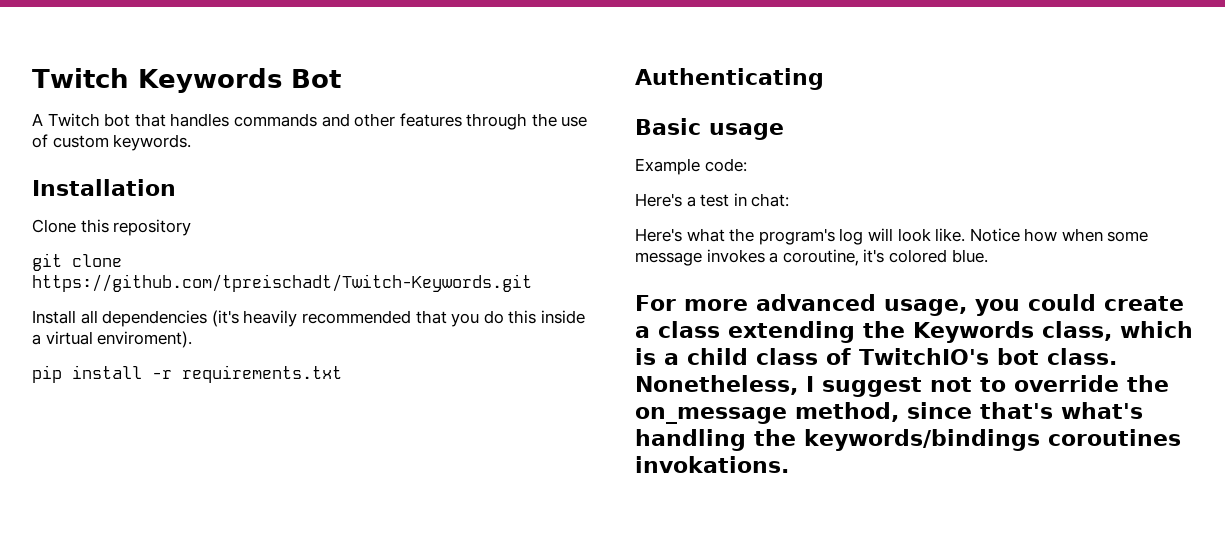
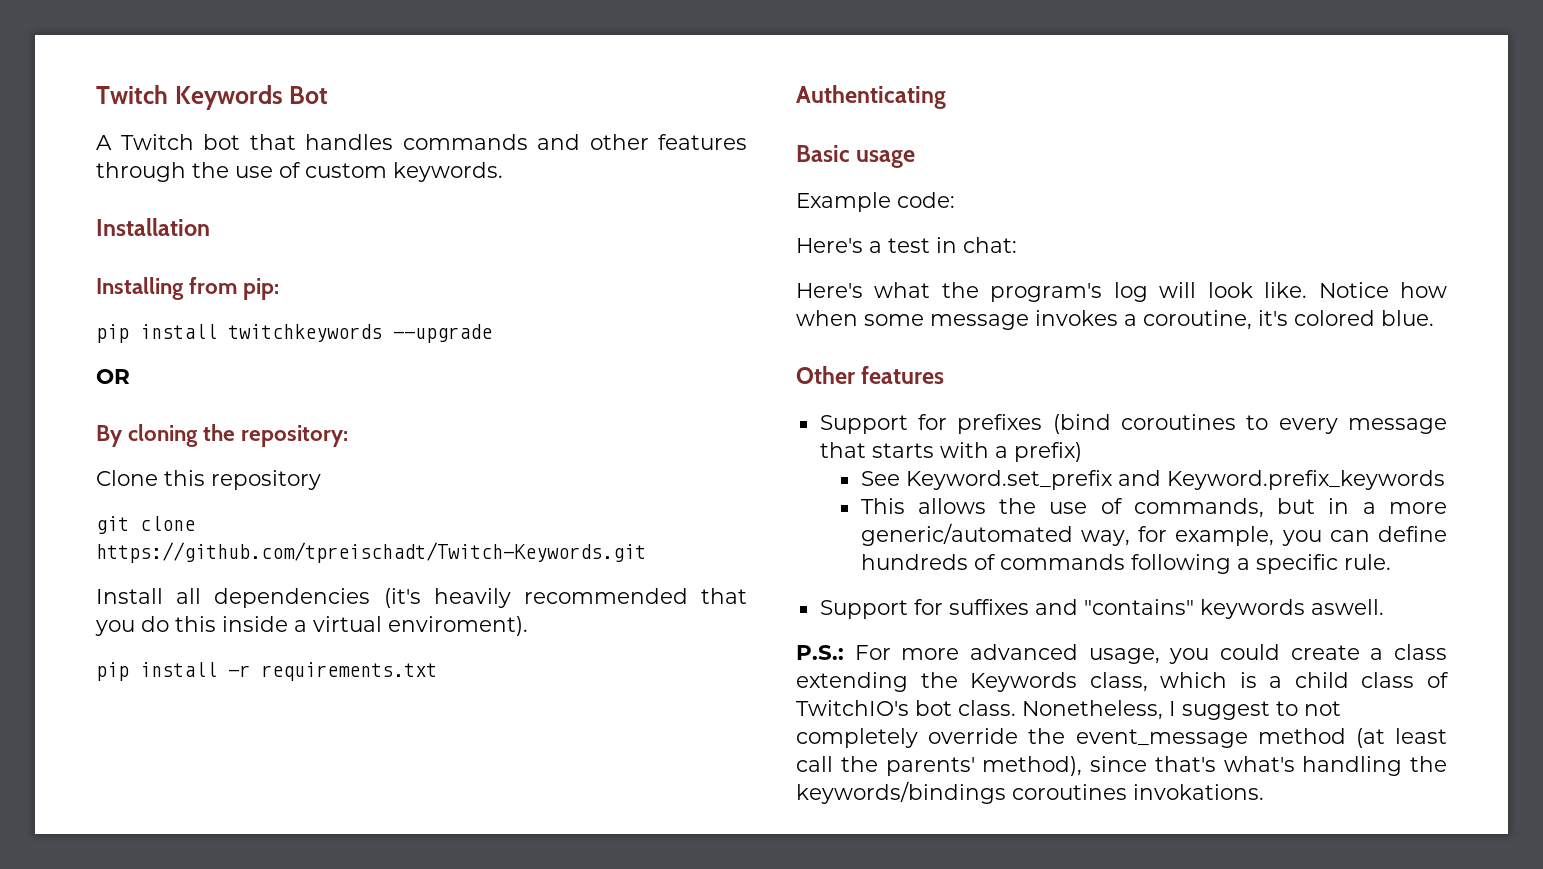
(176, 187) none -> [96,277,280,300] [96,324,492,343] [96,369,130,384] [96,424,349,447] // Installing from pip: // pip install twitchkeywords --upgrade // OR // By cloning the repository:
(988, 256) none -> [796,366,945,384] [819,414,1447,434] [819,442,1082,462] [860,470,1445,490] [860,498,1447,518] [860,523,1447,546] [860,554,1391,574] [819,599,1384,619] [796,645,844,660] Other features // Support for prefixes (bind coroutines to every message that starts with a prefix) // See Keyword.set_prefix and Keyword.prefix_keywords // This allows the use of commands, but in a more generic/automated way, for example, you can define hundreds of commands following a specific rule. // Support for suffixes and "contains" keywords aswell. // P.S.:
[930,375,1169,392] [635,402,899,424] not to override the on_message method, -> [1276,701,1341,716] [796,728,1447,748] [796,756,1083,776] to not completely override the event_message method (at least call the parents' method),

